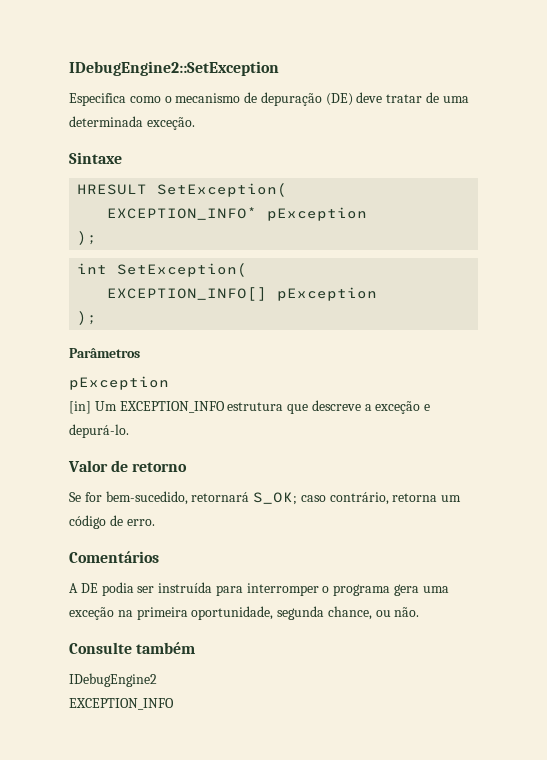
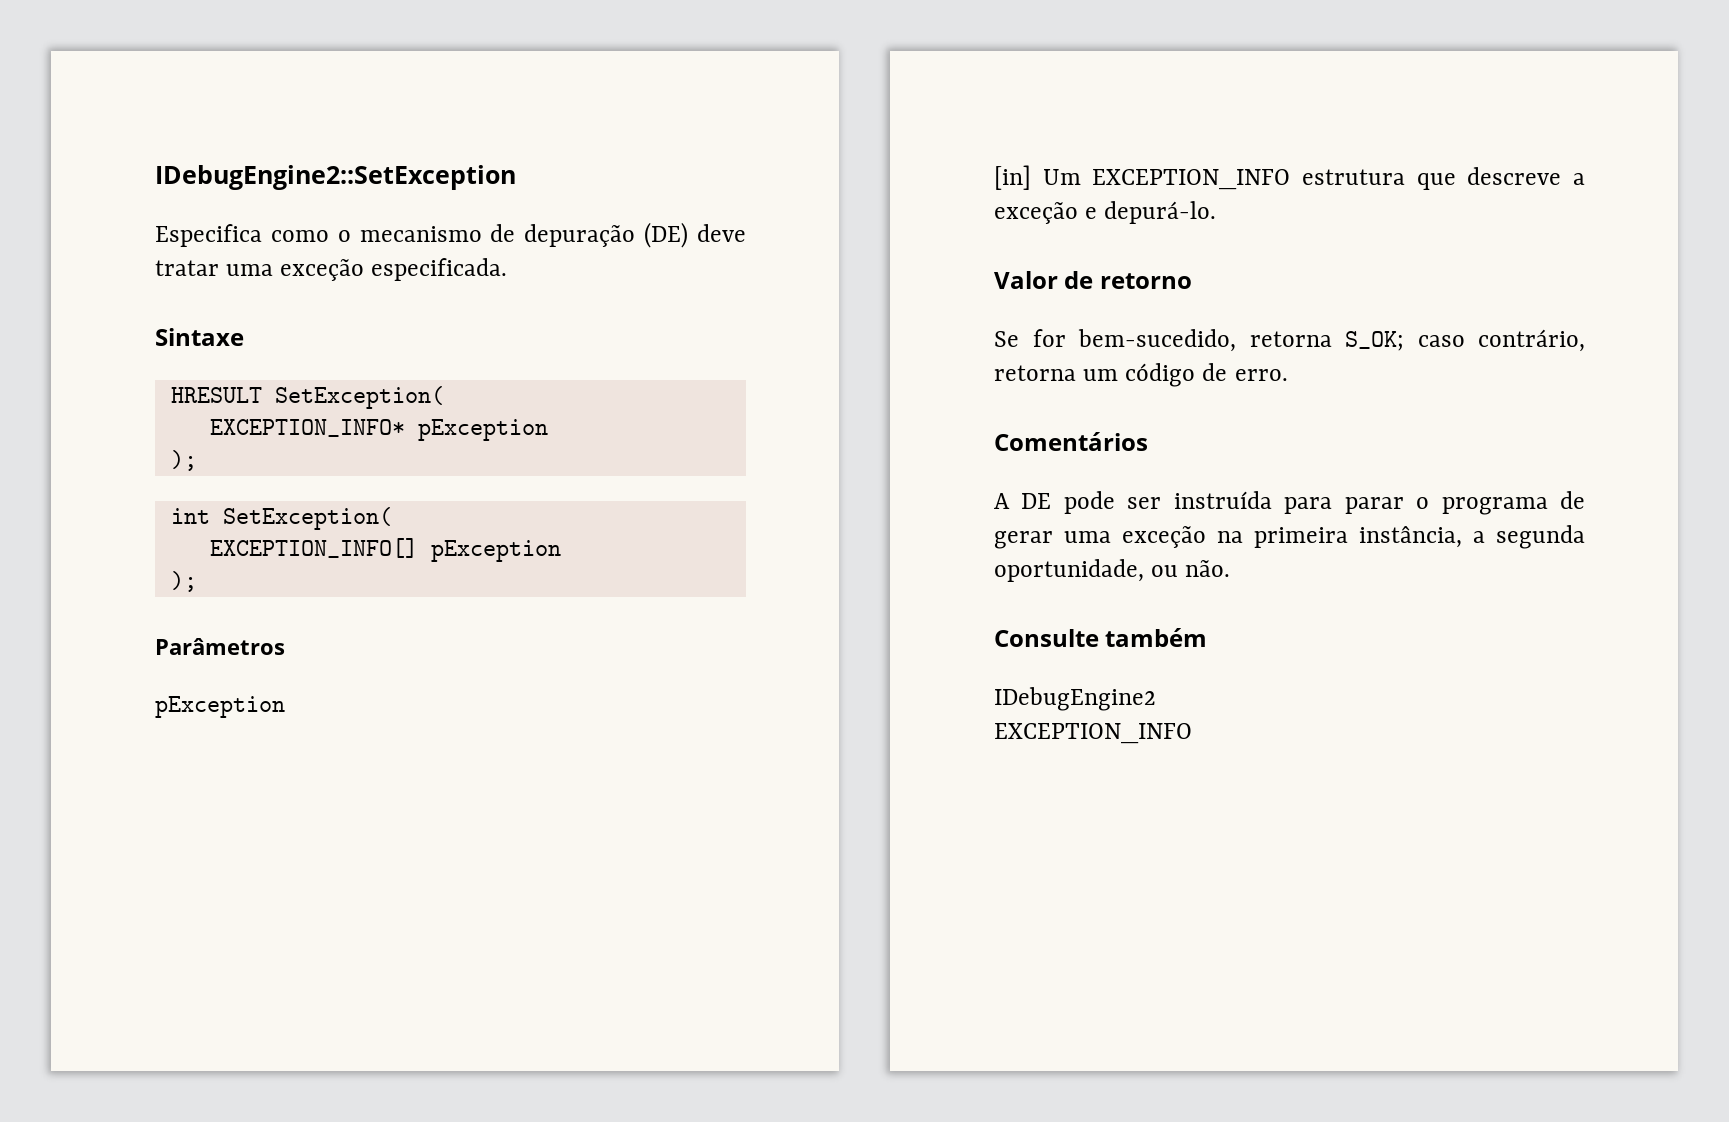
[426,92,469,103] [69,116,195,130] de uma determinada exceção. -> [226,258,508,281] uma exceção especificada.
[191,492,250,502] retornará -> [1249,331,1332,347] retorna
[101,582,134,596] podia -> [1063,491,1115,514] pode
[246,583,319,596] interromper -> [1344,497,1404,514] parar
[394,584,420,596] gera -> [1560,491,1585,509] [994,531,1053,549] de gerar
[191,606,372,620] oportunidade, segunda chance, -> [1359,525,1585,549] [994,559,1144,582] instância, a segunda oportunidade,

